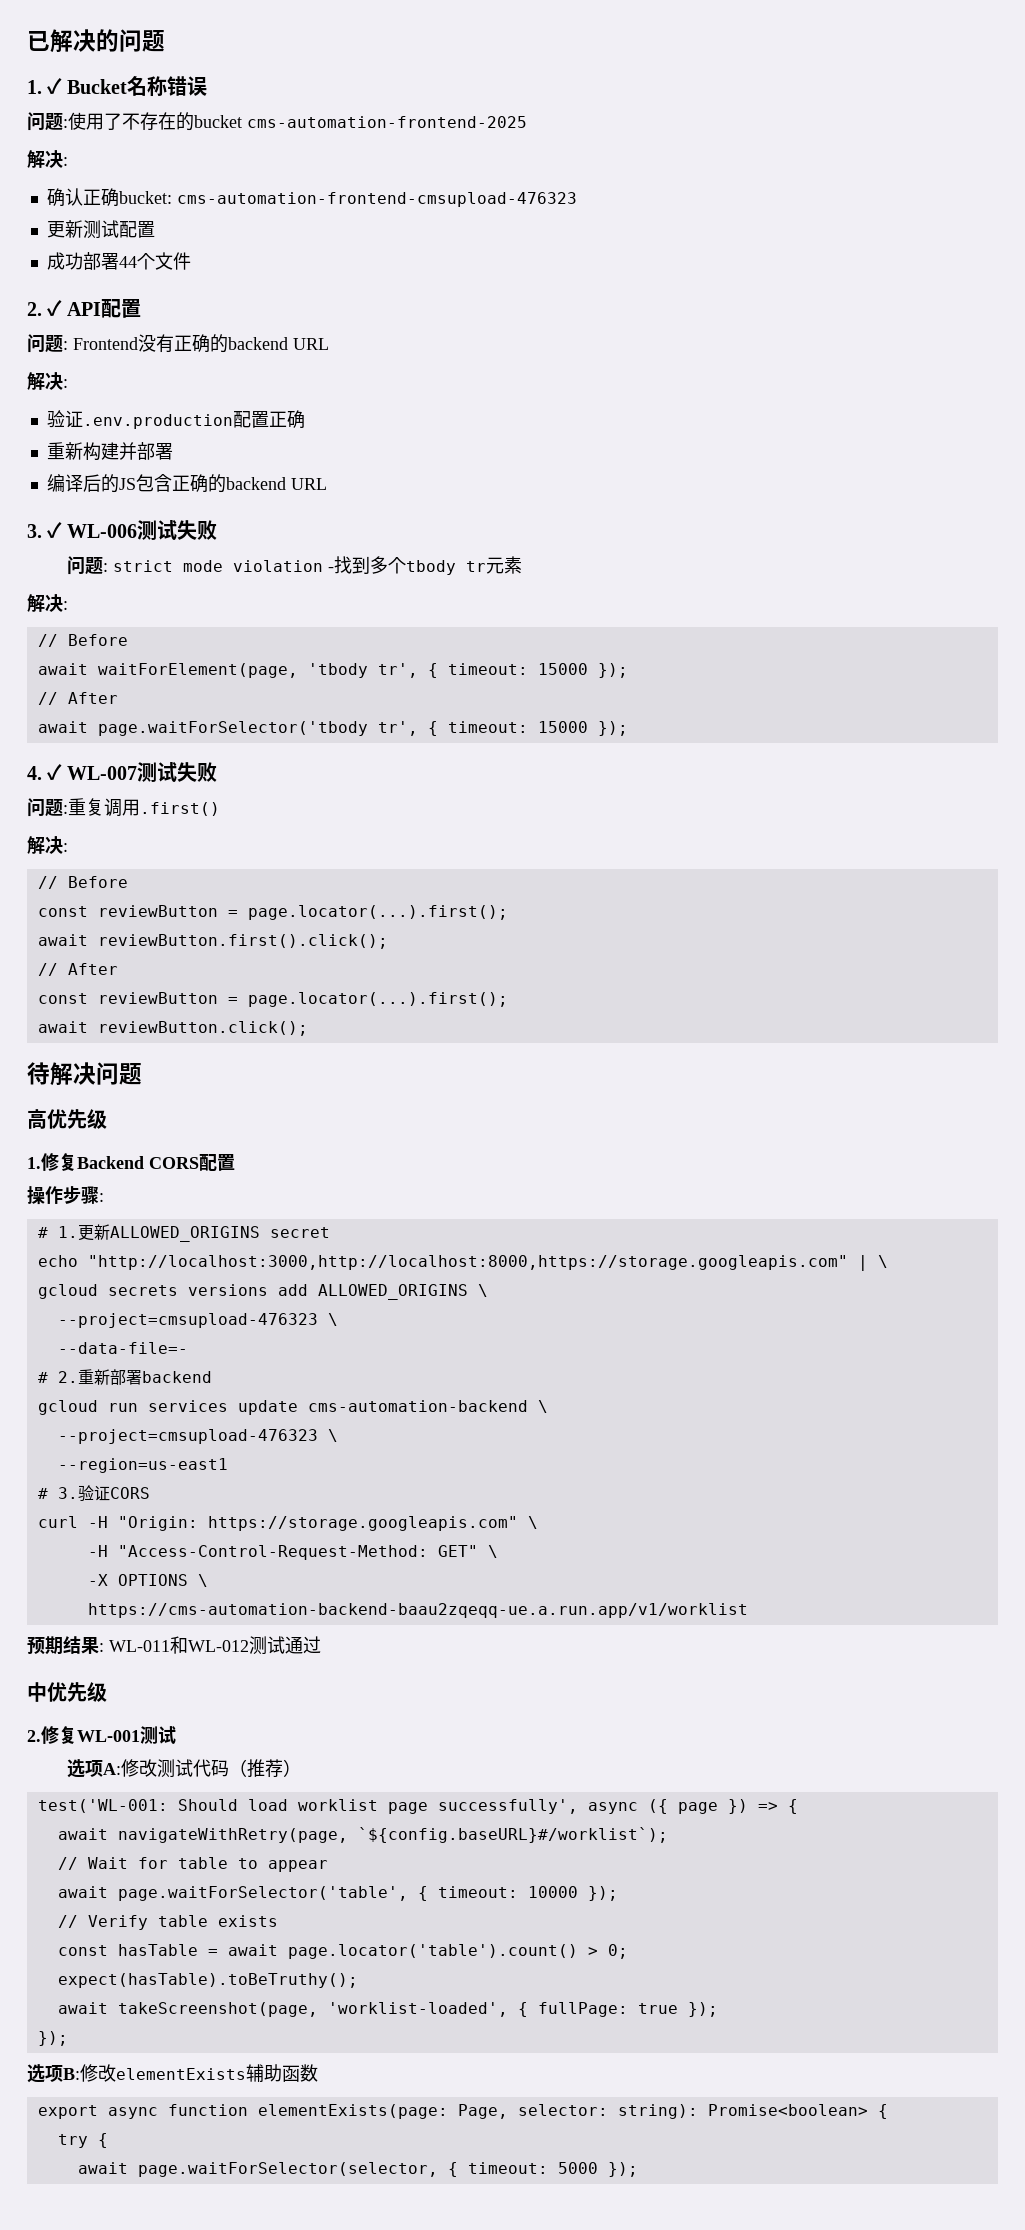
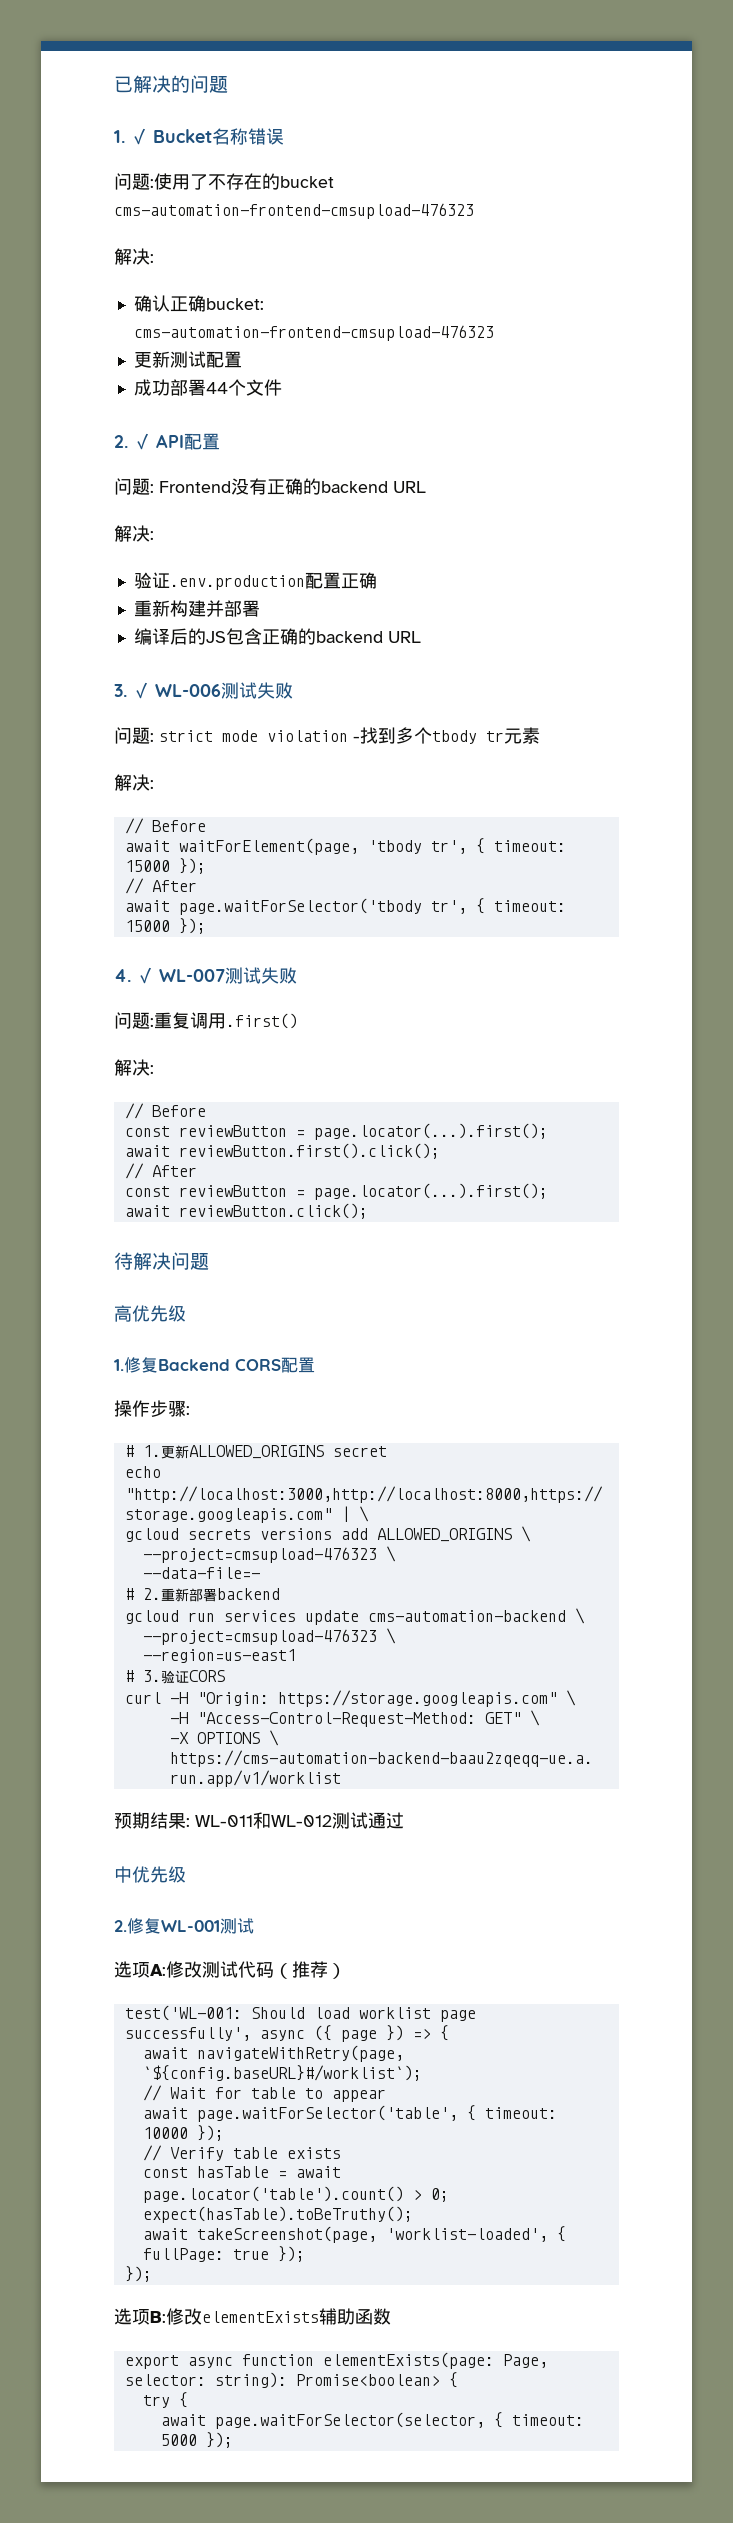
[247,116,527,128] cms-automation-frontend-2025 -> [114,203,474,219] cms-automation-frontend-cmsupload-476323

